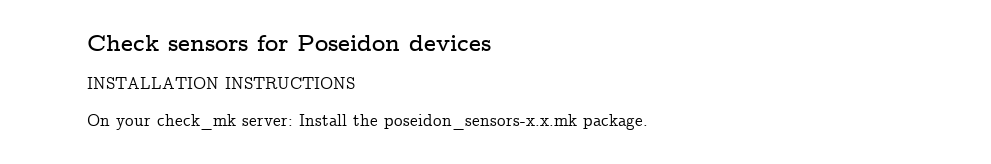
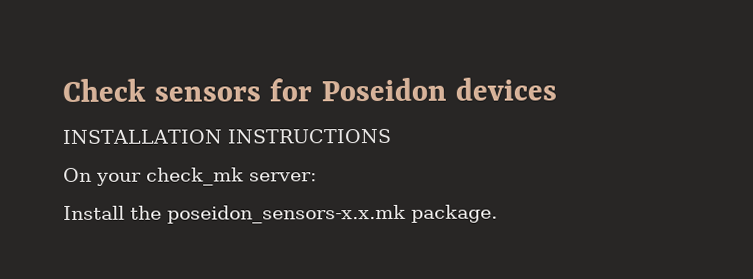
(293, 121) none -> (317, 177) //

